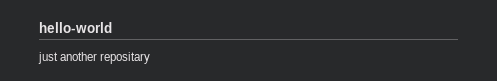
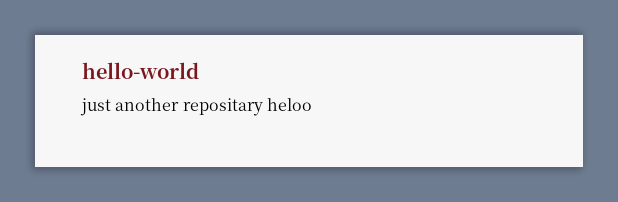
(151, 58) none -> [266,98,312,111] heloo

